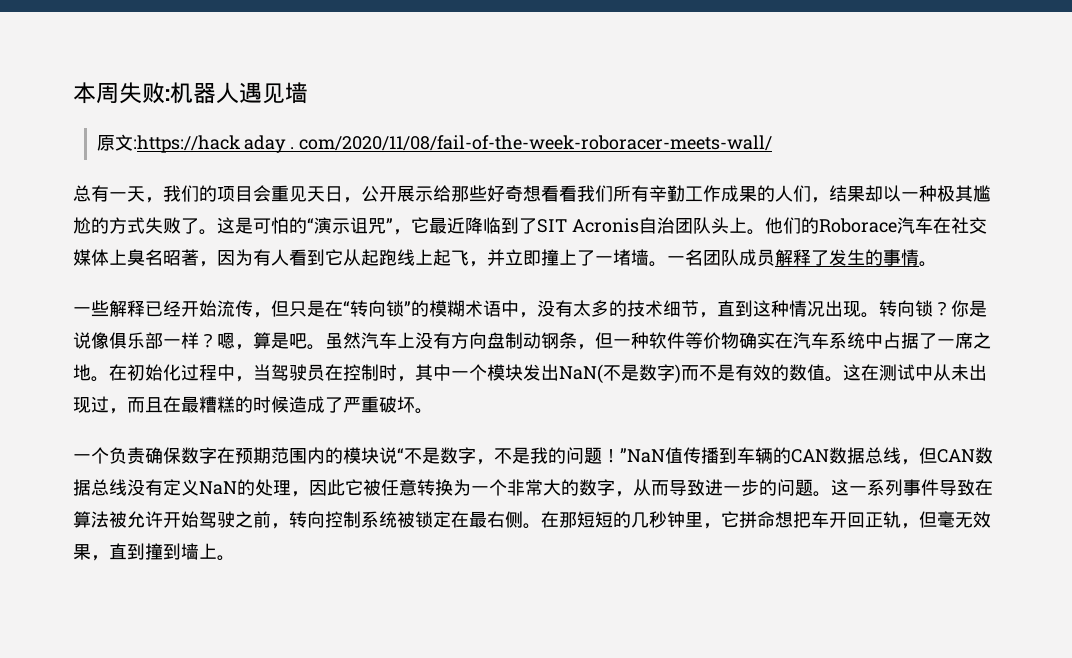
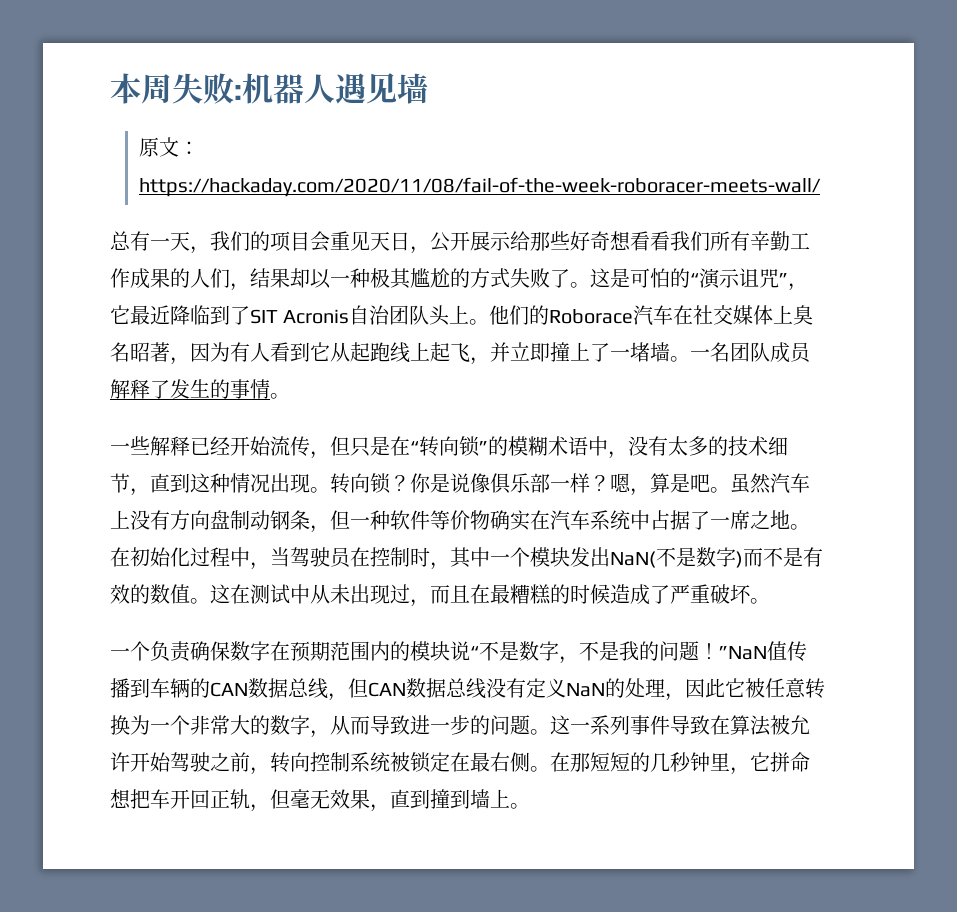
[132,135,773,153] :https://hack aday . com/2020/11/08/fail-of-the-week-roboracer-meets-wall/ -> [178,141,199,155] [138,177,821,197] ：https://hackaday.com/2020/11/08/fail-of-the-week-roboracer-meets-wall/

